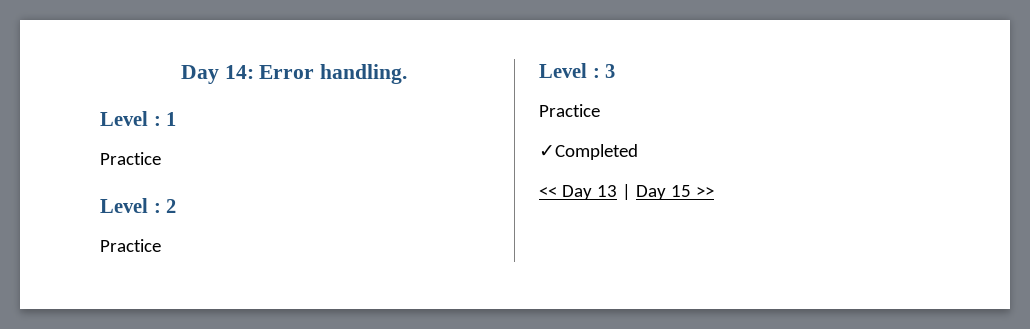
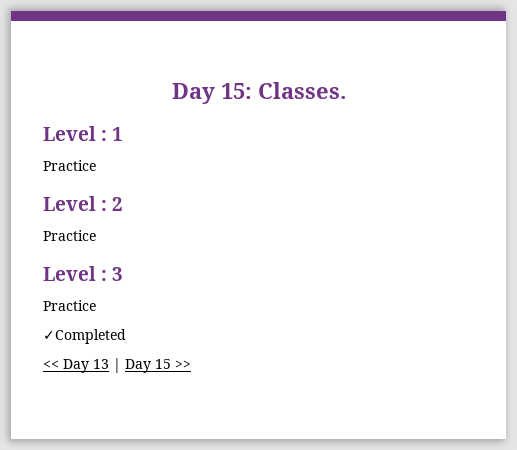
[180,64,408,84] Day 14: Error handling. -> [171,82,346,104] Day 15: Classes.

